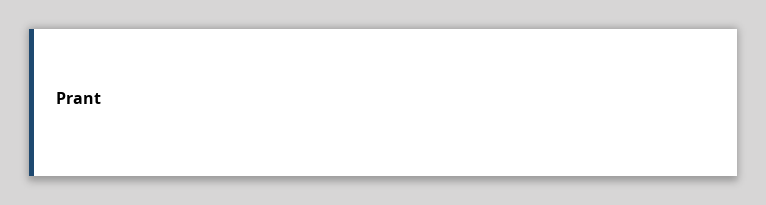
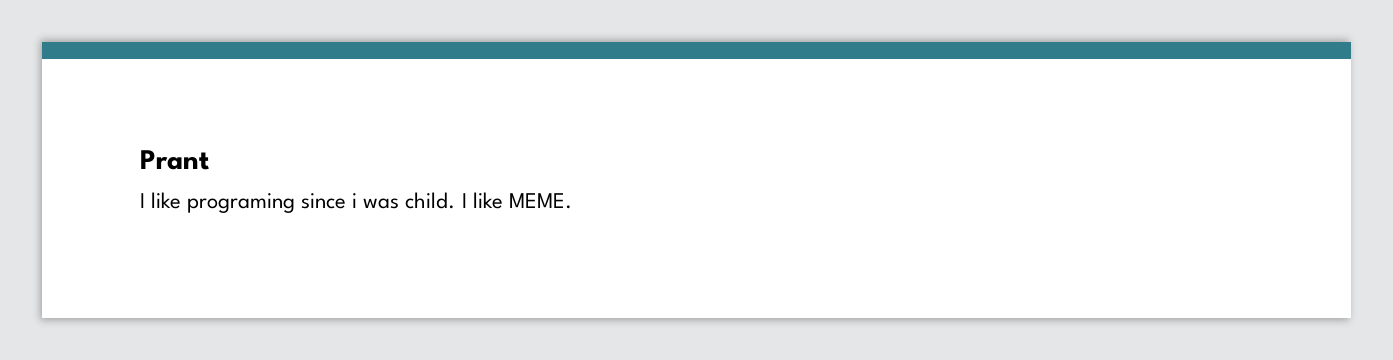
(101, 98) none -> [140,192,572,213] // I like programing since i was child. I like MEME.

